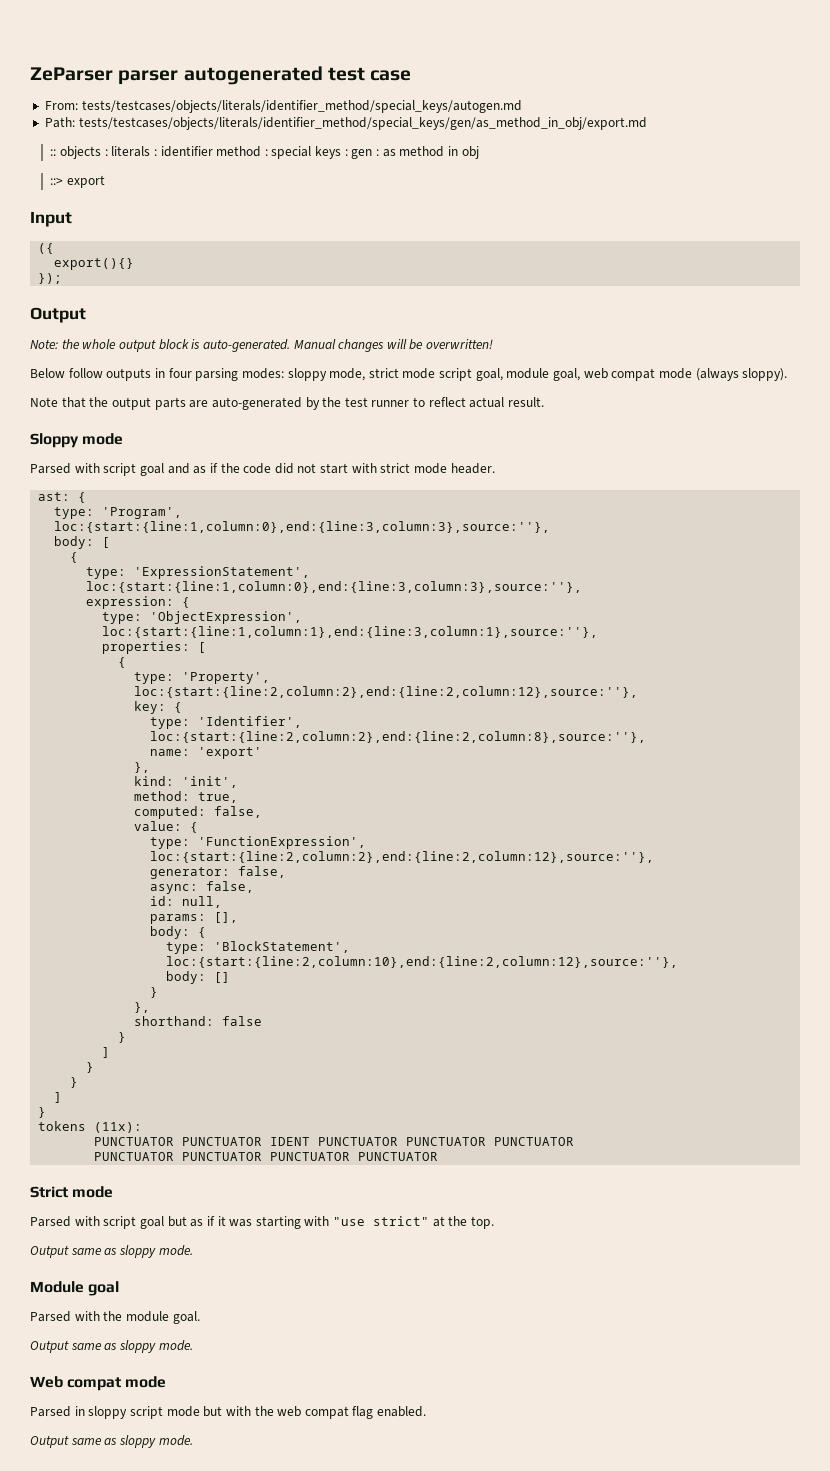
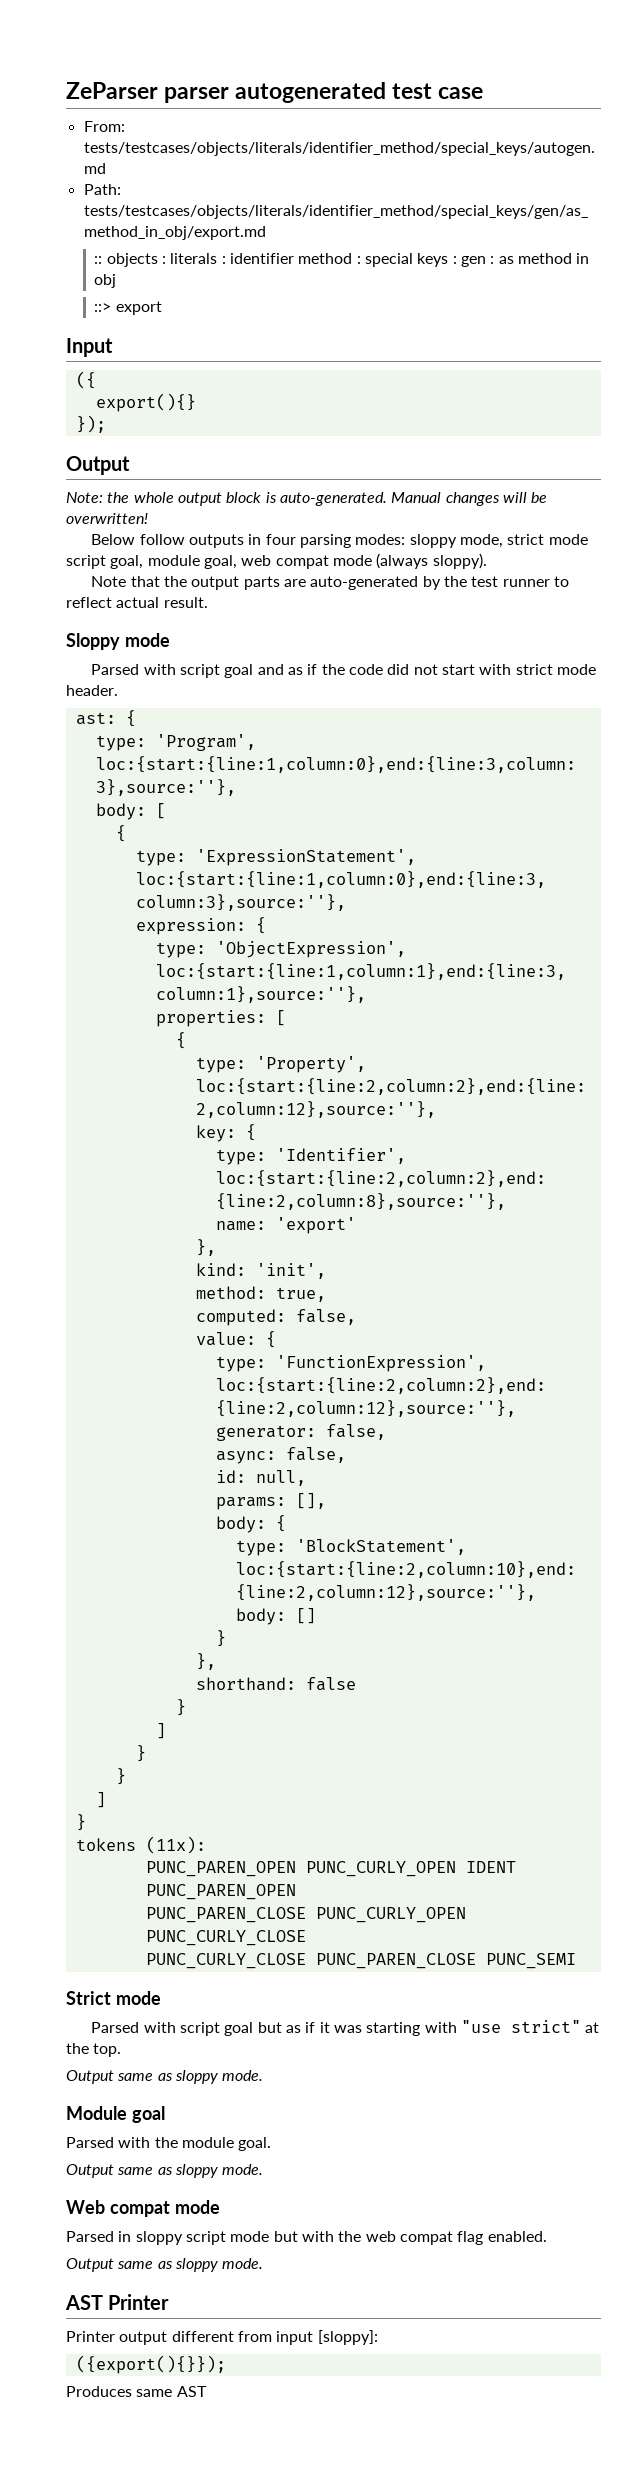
[94,1137,575,1146] [94,1152,439,1161] PUNCTUATOR PUNCTUATOR IDENT PUNCTUATOR PUNCTUATOR PUNCTUATOR // PUNCTUATOR PUNCTUATOR PUNCTUATOR PUNCTUATOR -> [145,1861,516,1877] [145,1884,296,1900] [145,1907,466,1923] [145,1930,306,1946] [145,1953,576,1969] PUNC_PAREN_OPEN PUNC_CURLY_OPEN IDENT PUNC_PAREN_OPEN // PUNC_PAREN_CLOSE PUNC_CURLY_OPEN PUNC_CURLY_CLOSE // PUNC_CURLY_CLOSE PUNC_PAREN_CLOSE PUNC_SEMI
(193, 1440) none -> [65,2294,170,2310] [66,2330,378,2345] [75,2355,226,2374] [66,2386,207,2397] // AST Printer // Printer output different from input [sloppy]: // ({export(){}}); // Produces same AST

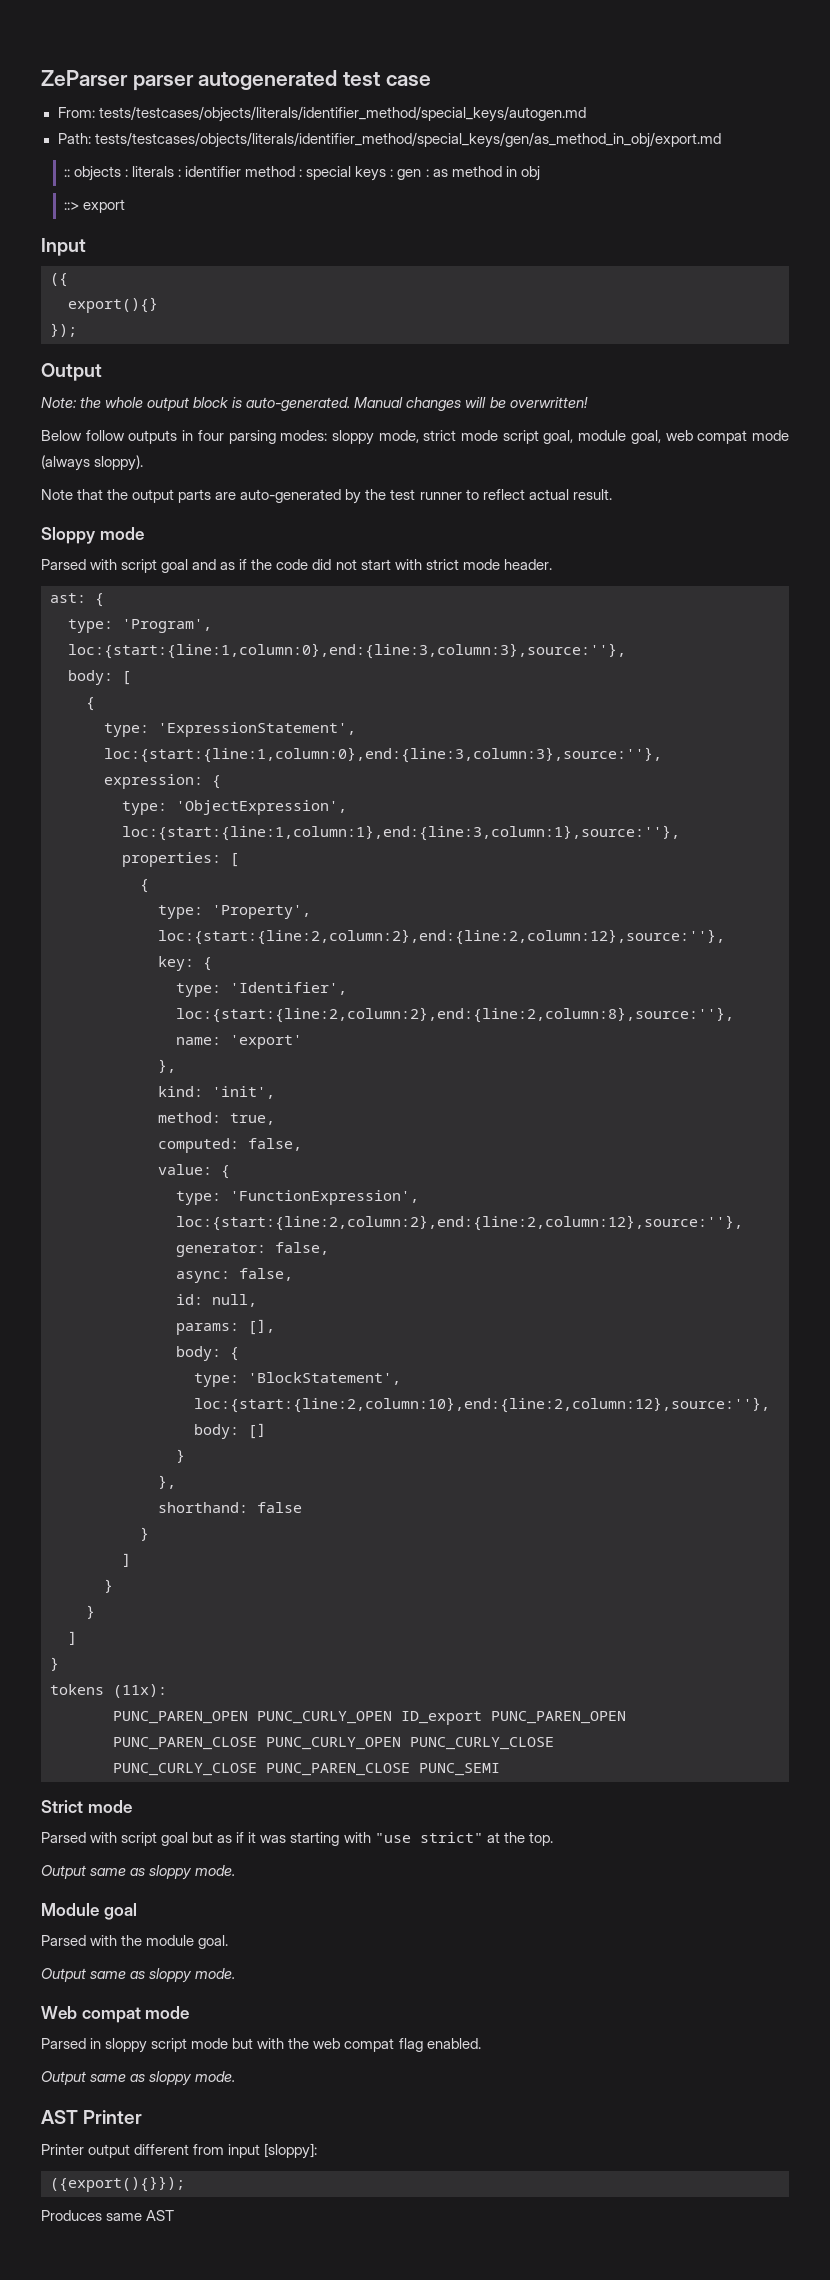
[465,1861,516,1873] IDENT -> [401,1711,482,1725] ID_export

